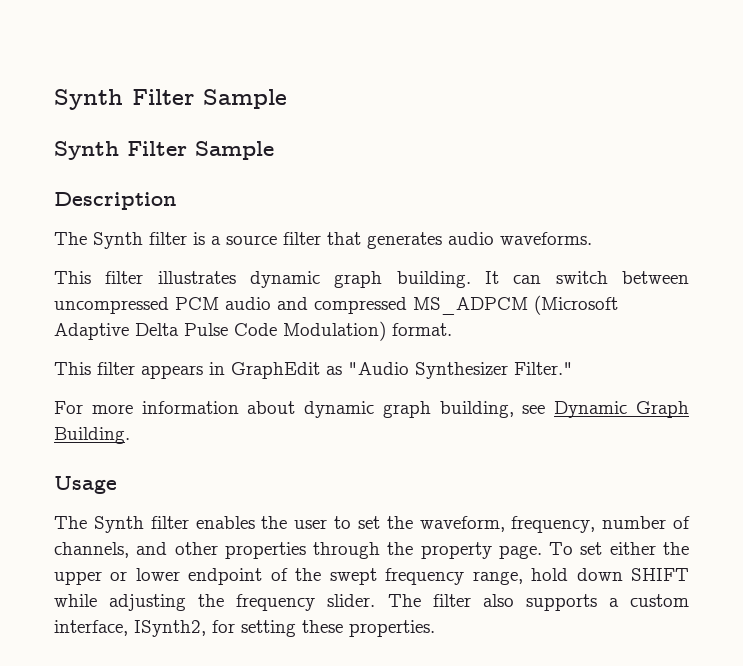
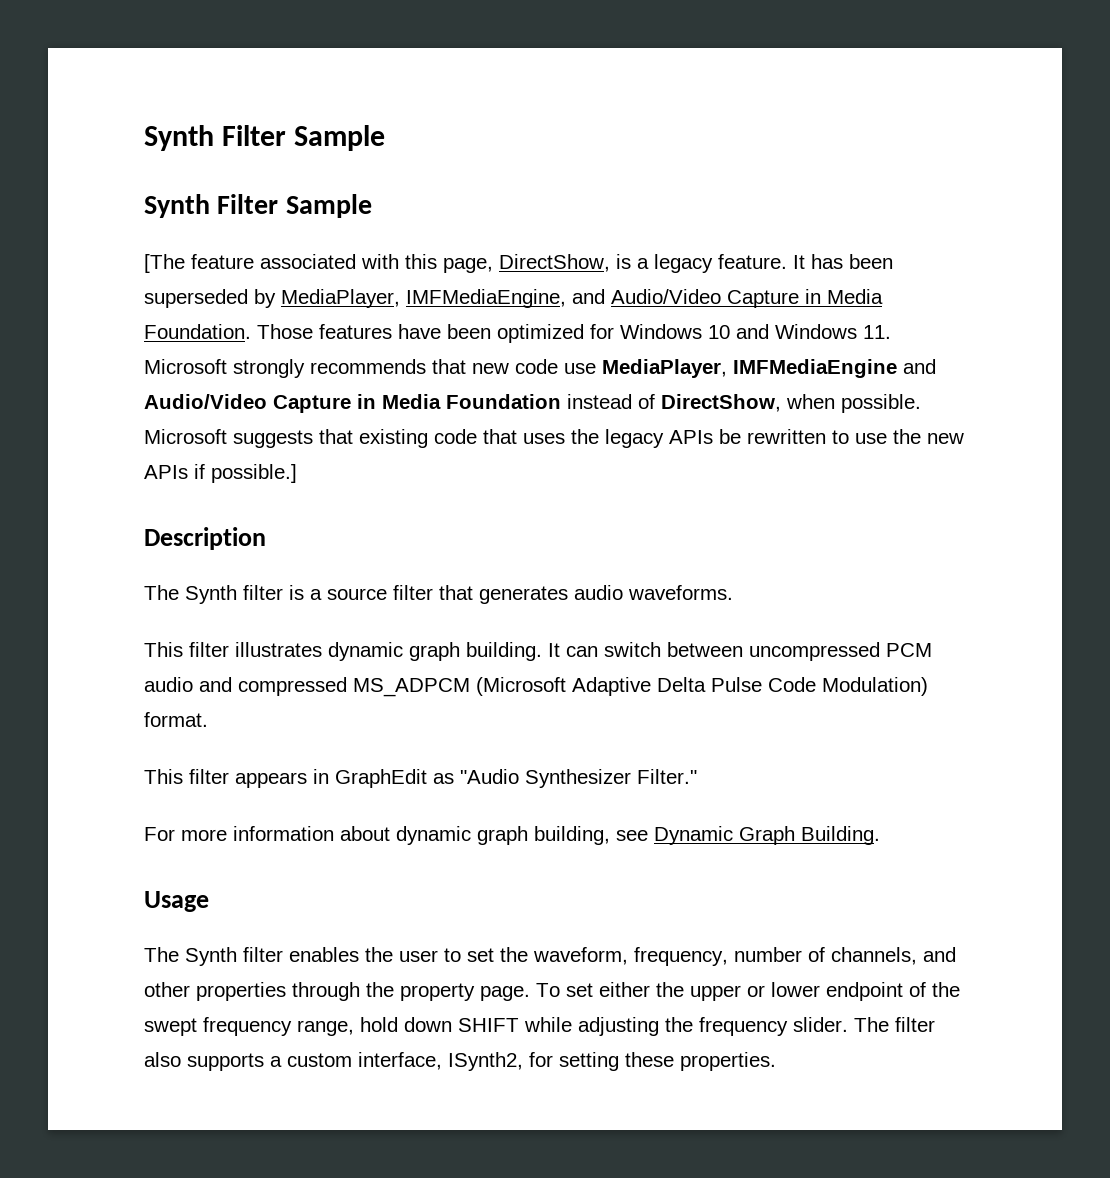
(274, 150) none -> [144,254,893,273] [144,289,883,308] [144,324,891,343] [144,359,936,378] [144,394,921,413] [144,429,964,448] [144,464,297,483] // [The feature associated with this page, DirectShow, is a legacy feature. It has been superseded by MediaPlayer, IMFMediaEngine, and Audio/Video Capture in Media Foundation. Those features have been optimized for Windows 10 and Windows 11. Microsoft strongly recommends that new code use MediaPlayer, IMFMediaEngine and Audio/Video Capture in Media Foundation instead of DirectShow, when possible. Microsoft suggests that existing code that uses the legacy APIs be rewritten to use the new APIs if possible.]

